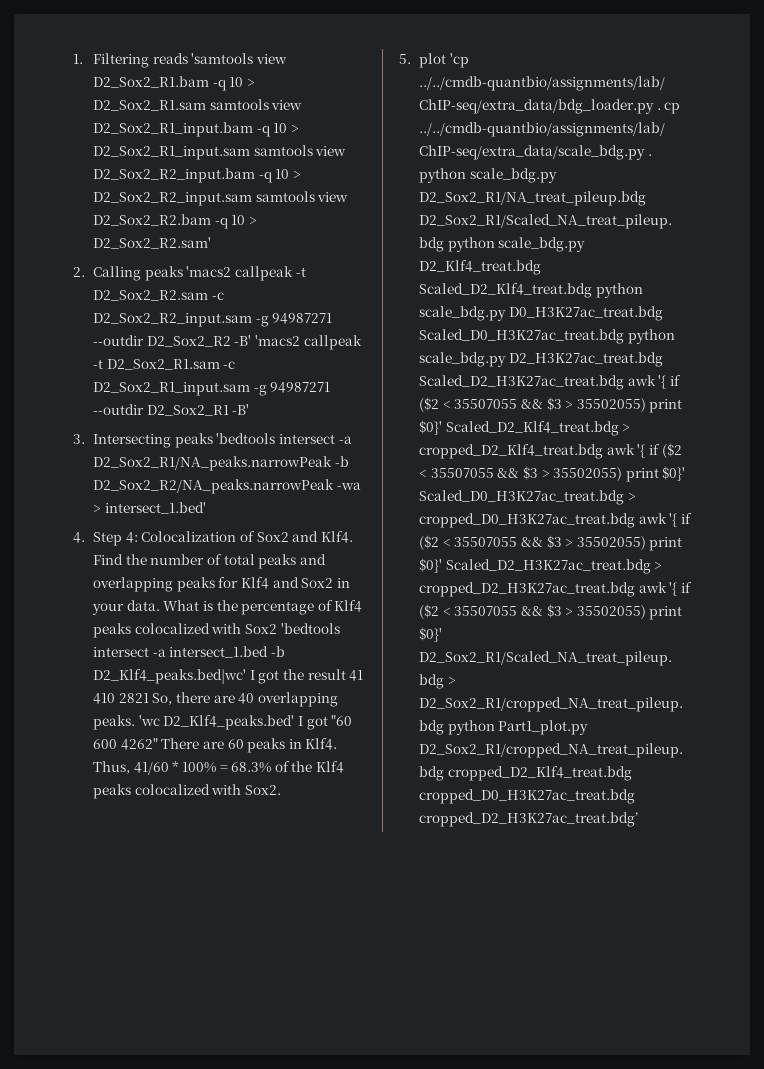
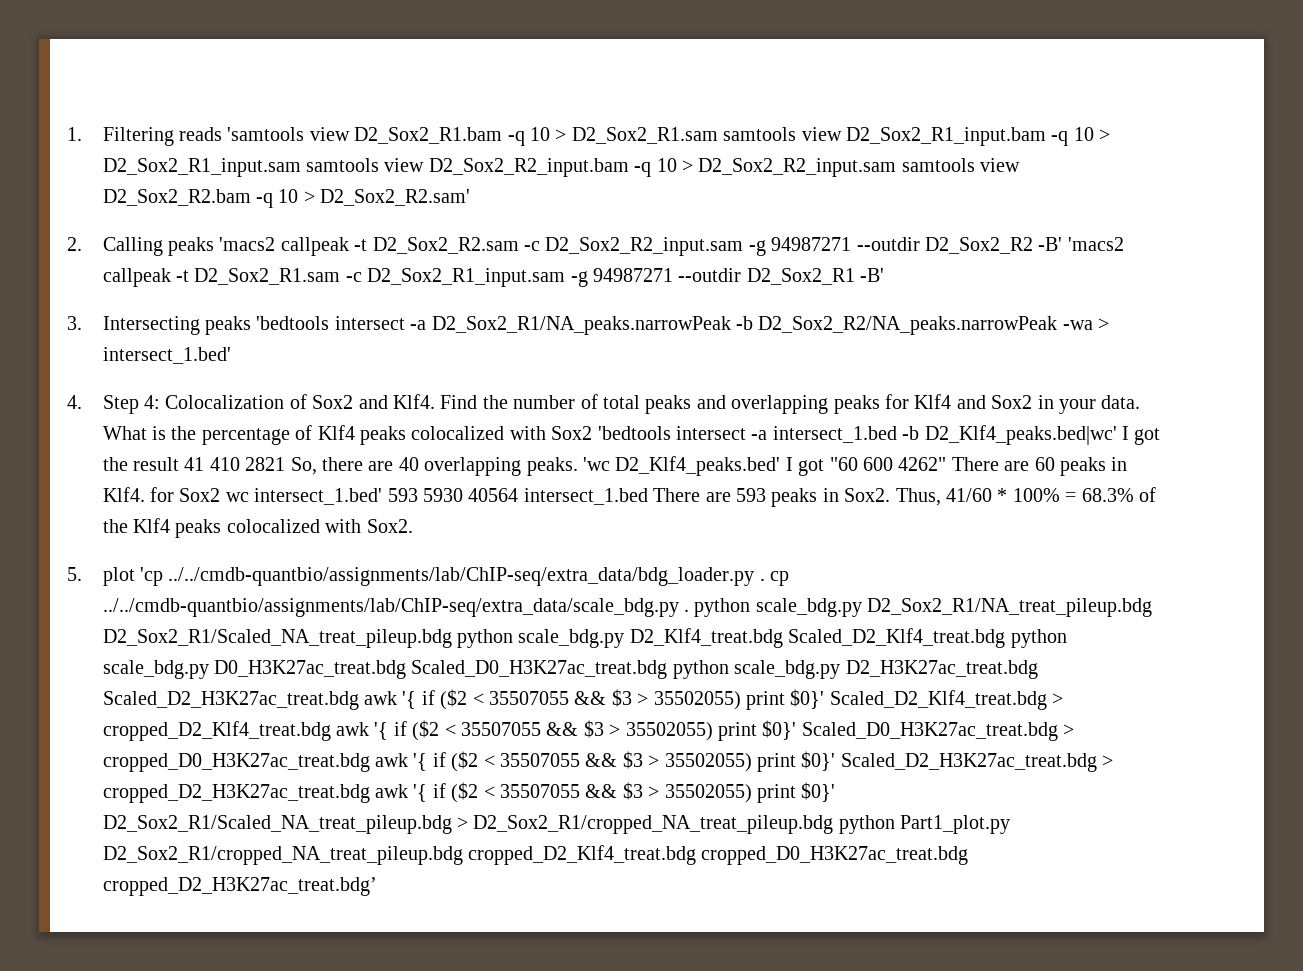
(338, 744) none -> [149,487,891,507] for Sox2 wc intersect_1.bed' 593 5930 40564 intersect_1.bed There are 593 peaks in Sox2.

